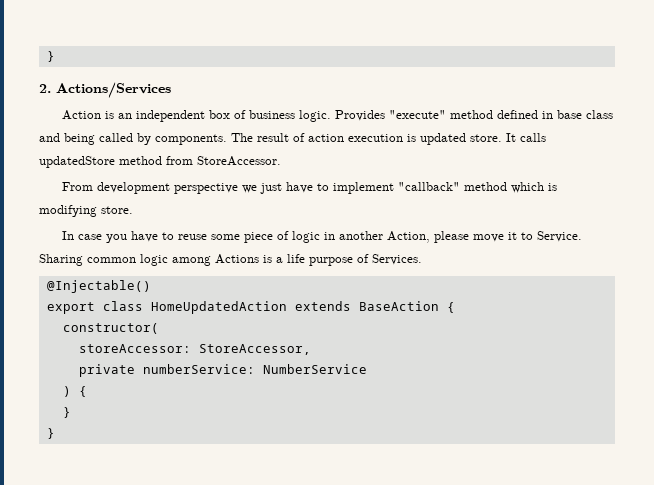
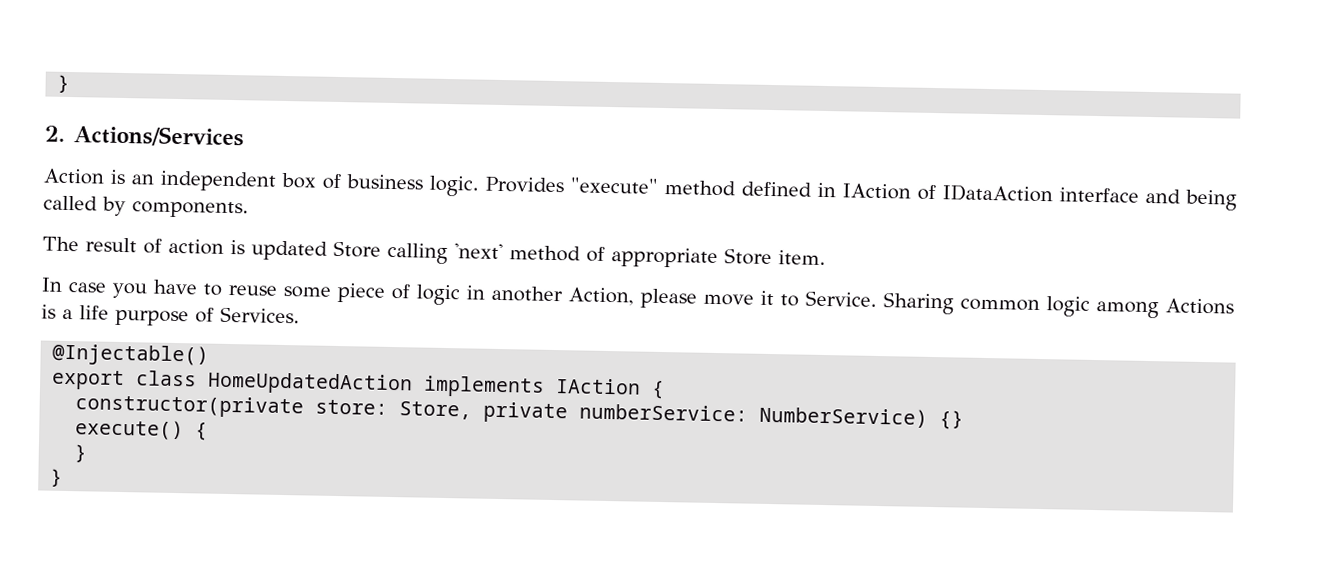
[557,110,614,119] base class -> [842,183,1139,203] IAction of IDataAction interface
(227, 139) none -> (249, 209) //
[348,134,403,142] execution -> (224, 246) none
[470,133,546,142] [39,156,281,168] [62,182,558,194] [39,205,133,217] store. It calls updatedStore method from StoreAccessor. // From development perspective we just have to implement "callback" method which is modifying store. -> [333,240,826,269] Store calling 'next' method of appropriate Store item.
[294,301,455,313] [62,323,159,334] [78,344,311,355] [78,364,367,377] [62,386,71,397] extends BaseAction { // constructor( // storeAccessor: StoreAccessor, // private numberService: NumberService // ) -> [423,375,666,400] [75,394,965,430] [75,419,185,441] implements IAction { // constructor(private store: Store, private numberService: NumberService) {} // execute()

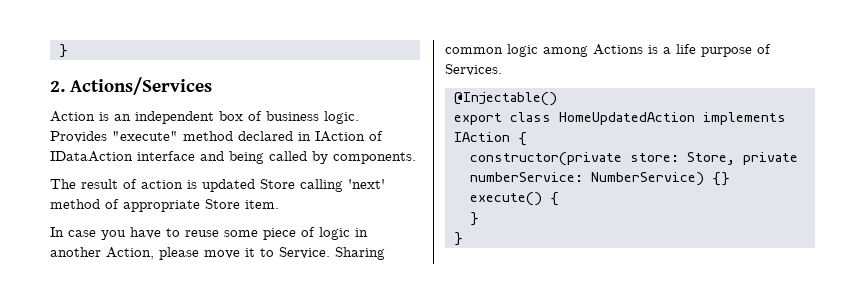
[741,181,812,197] defined -> [238,131,293,141] declared

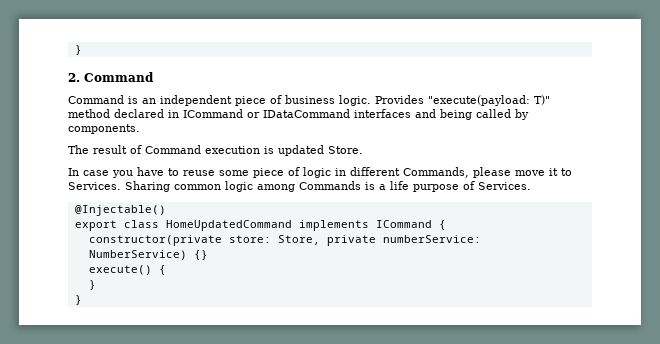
[70,77,212,95] [50,111,95,122] Actions/Services // Action -> [84,72,154,82] [68,95,124,104] Command // Command
[219,111,243,121] box -> [235,96,266,106] piece
[112,131,178,141] "execute" -> [428,95,550,106] "execute(payload: T)"
[315,131,383,142] [50,151,195,162] IAction of IDataAction interface -> [183,109,411,118] ICommand or IDataCommand interfaces
[141,179,385,192] [50,199,279,212] action is updated Store calling 'next' method of appropriate Store item. -> [145,145,363,156] Command execution is updated Store.
[50,247,154,260] another Action, -> [350,167,469,178] different Commands,
[279,247,330,259] Service. -> [68,182,121,190] Services.
[593,44,643,55] Actions -> [299,181,361,190] Commands
[558,112,786,125] [453,132,510,142] HomeUpdatedAction implements IAction -> [165,220,432,231] HomeUpdatedCommand implements ICommand

